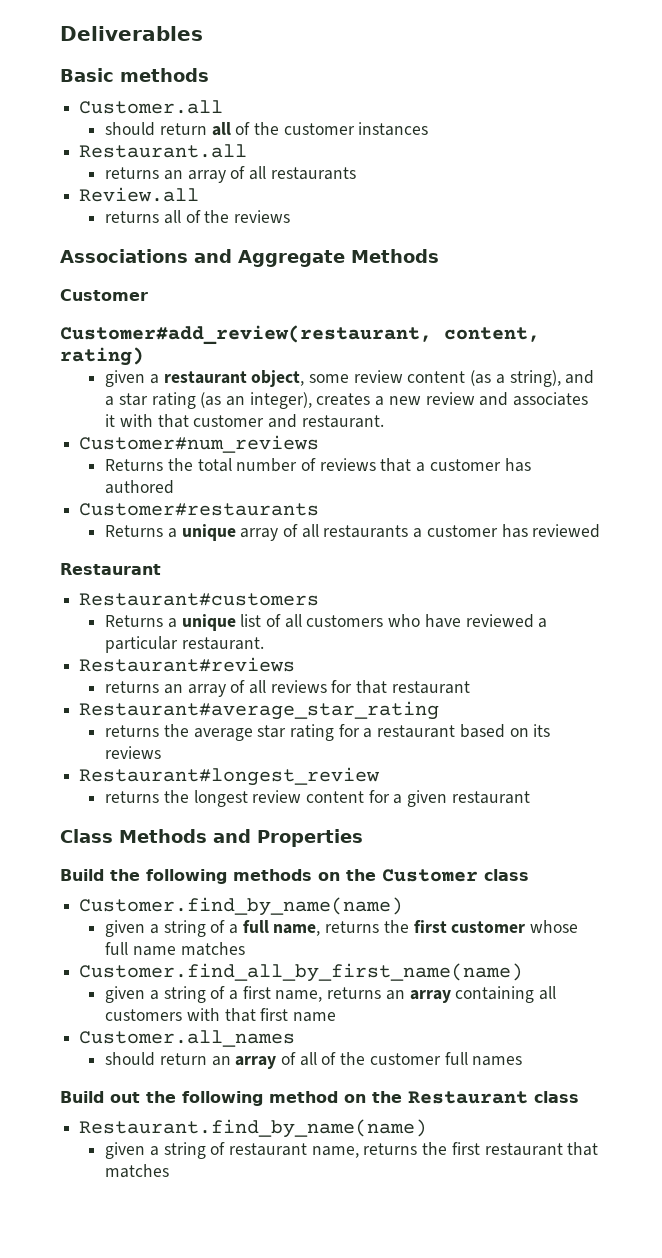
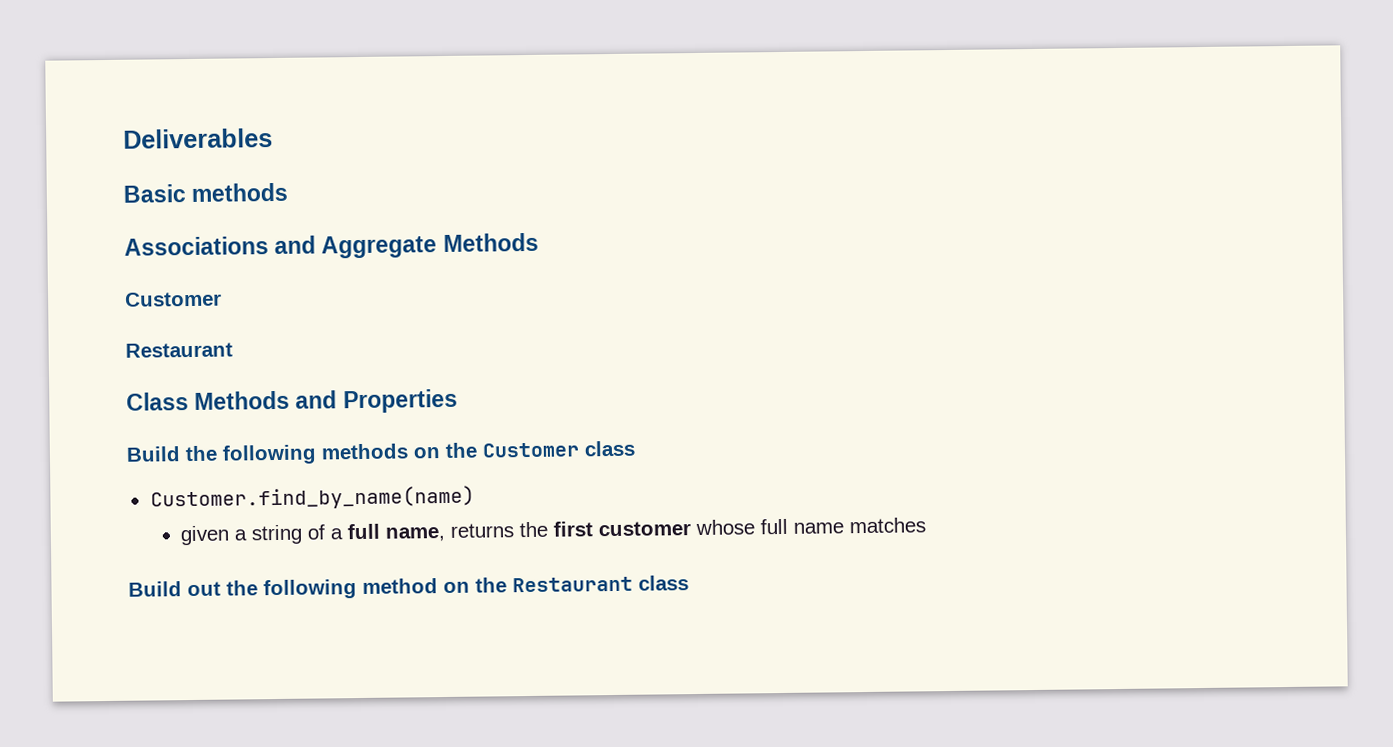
[79,100,224,114] [105,122,429,136] [79,144,248,158] [105,166,356,183] [79,187,200,202] [105,210,290,224] // Customer.all // should return all of the customer instances // Restaurant.all // returns an array of all restaurants // Review.all // returns all of the reviews -> (289, 192) none
[60,325,540,345] [60,347,144,366] [105,370,595,387] [105,392,589,409] [105,414,384,428] [79,435,320,453] [105,458,531,472] [105,480,175,494] [79,503,320,516] [105,524,601,541] [60,563,161,575] [79,593,320,606] [105,614,548,631] [105,636,264,653] [79,657,296,672] [105,680,470,697] [79,701,440,720] [105,724,551,741] [105,746,162,759] [79,767,381,786] [105,790,530,807] Customer#add_review(restaurant, content, rating) // given a restaurant object, some review content (as a string), and a star rating (as an integer), creates a new review and associates it with that customer and restaurant. // Customer#num_reviews // Returns the total number of reviews that a customer has authored // Customer#restaurants // Returns a unique array of all restaurants a customer has reviewed // Restaurant // Restaurant#customers // Returns a unique list of all customers who have reviewed a particular restaurant. // Restaurant#reviews // returns an array of all reviews for that restaurant // Restaurant#average_star_rating // returns the average star rating for a restaurant based on its reviews // Restaurant#longest_review // returns the longest review content for a given restaurant -> [125,342,233,358] Restaurant
[79,963,524,982] [105,986,557,1003] [105,1008,336,1022] [79,1030,296,1047] [105,1052,523,1069] // Customer.find_all_by_first_name(name) // given a string of a first name, returns an array containing all customers with that first name // Customer.all_names // should return an array of all of the customer full names -> (927, 525) none
[79,1119,428,1138] [105,1142,599,1159] [105,1164,170,1178] // Restaurant.find_by_name(name) // given a string of restaurant name, returns the first restaurant that matches -> (689, 583) none

